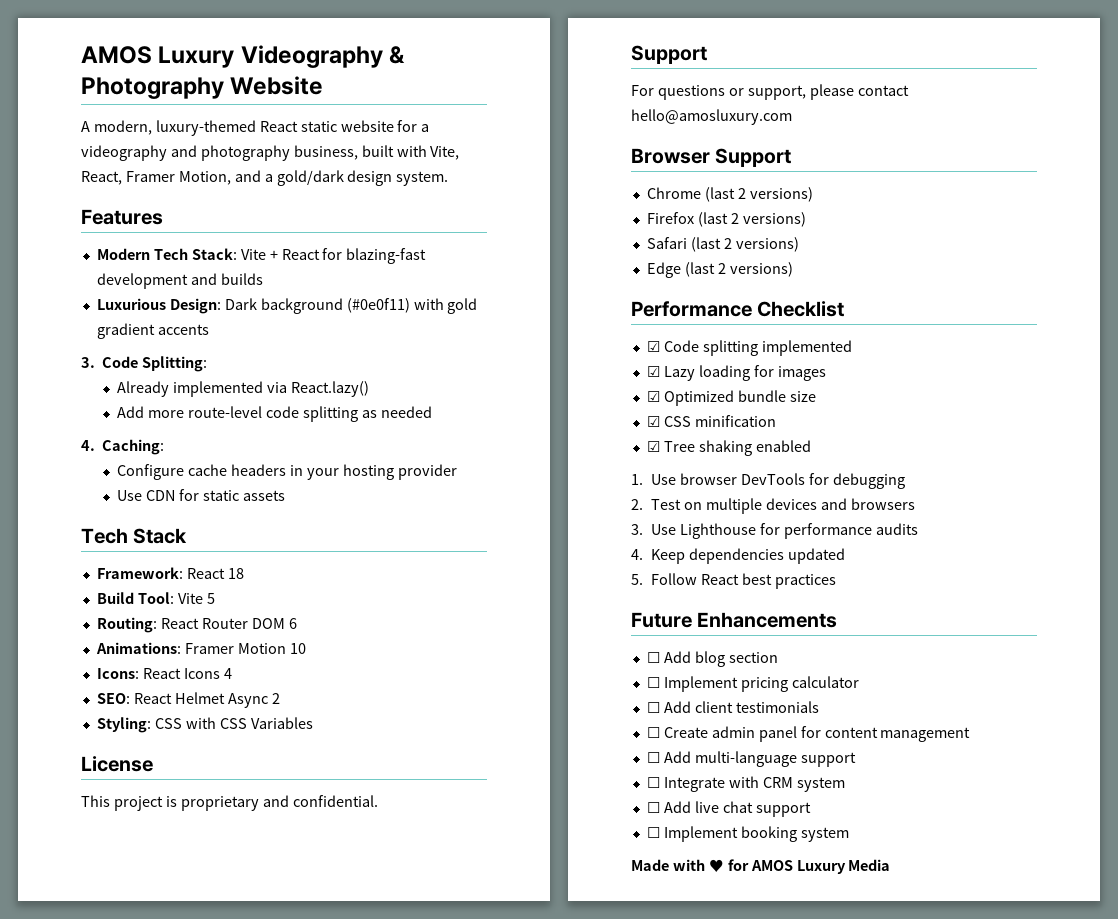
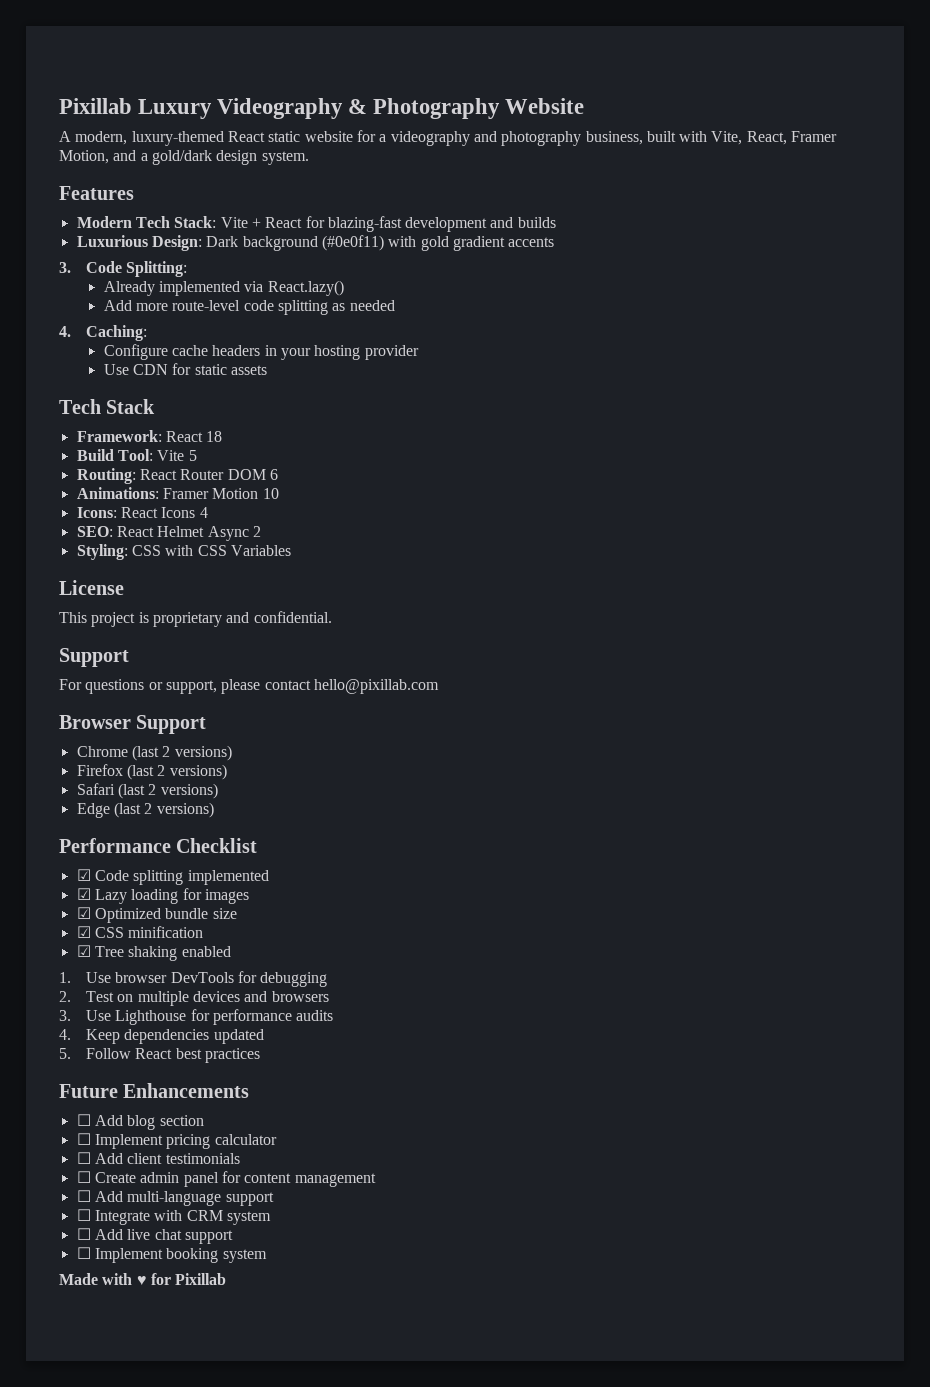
[81,46,152,64] AMOS -> [59,98,132,114] Pixillab
[631,109,792,125] hello@amosluxury.com -> [313,679,439,694] hello@pixillab.com
[750,859,891,874] AMOS Luxury Media -> [175,1273,227,1285] Pixillab

